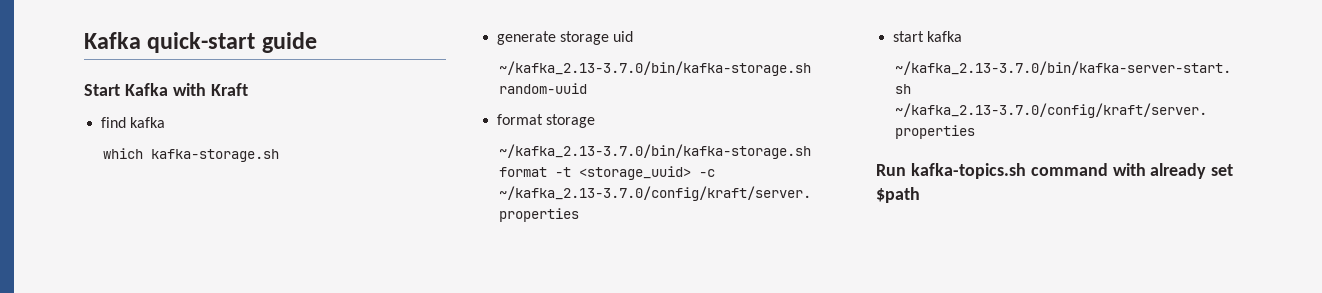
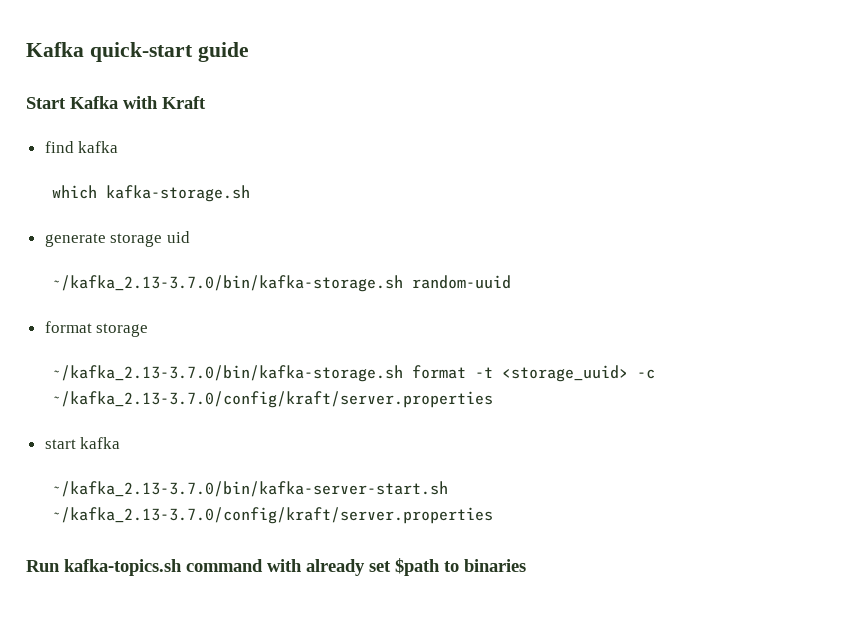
(920, 195) none -> [444,559,526,572] to binaries

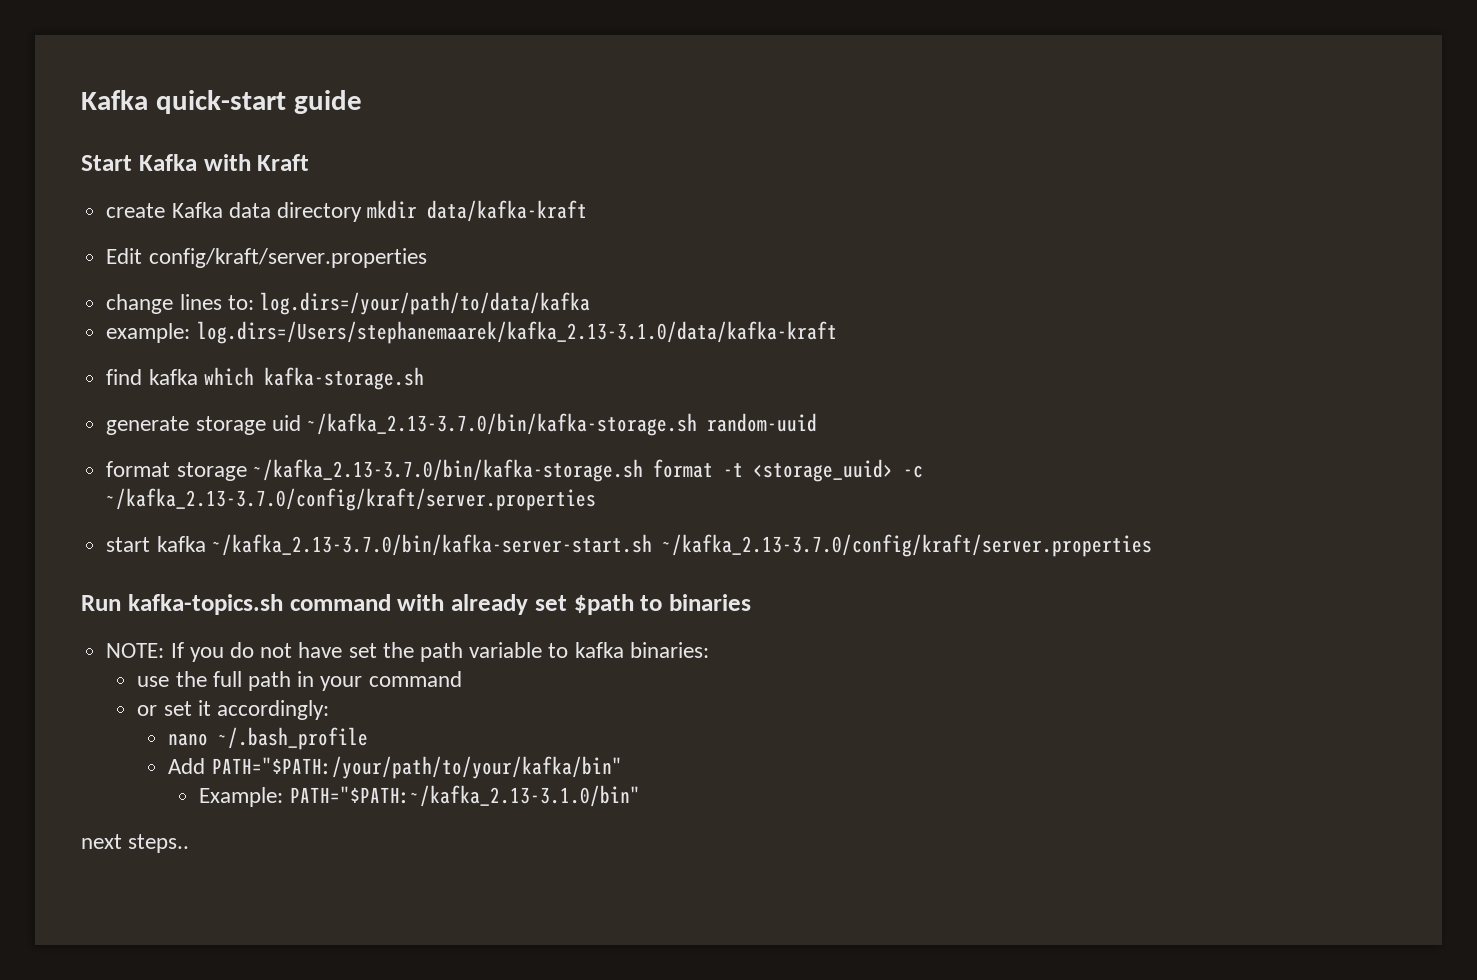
(206, 102) none -> [106,200,588,222] [106,248,427,268] [106,292,590,315] [106,321,837,344] // create Kafka data directory mkdir data/kafka-kraft // Edit config/kraft/server.properties // change lines to: log.dirs=/your/path/to/data/kafka // example: log.dirs=/Users/stephanemaarek/kafka_2.13-3.1.0/data/kafka-kraft
(119, 147) // -> (198, 377) none
(190, 237) // -> (301, 423) none
(149, 330) // -> (247, 471) none
(121, 443) // -> (206, 544) none
(526, 565) none -> [106,642,709,662] [137,671,462,691] [137,700,329,720] [168,727,369,750] [168,756,622,779] [199,785,640,807] [81,834,190,853] // NOTE: If you do not have set the path variable to kafka binaries: // use the full path in your command // or set it accordingly: // nano ~/.bash_profile // Add PATH="$PATH:/your/path/to/your/kafka/bin" // Example: PATH="$PATH:~/kafka_2.13-3.1.0/bin" // next steps..

